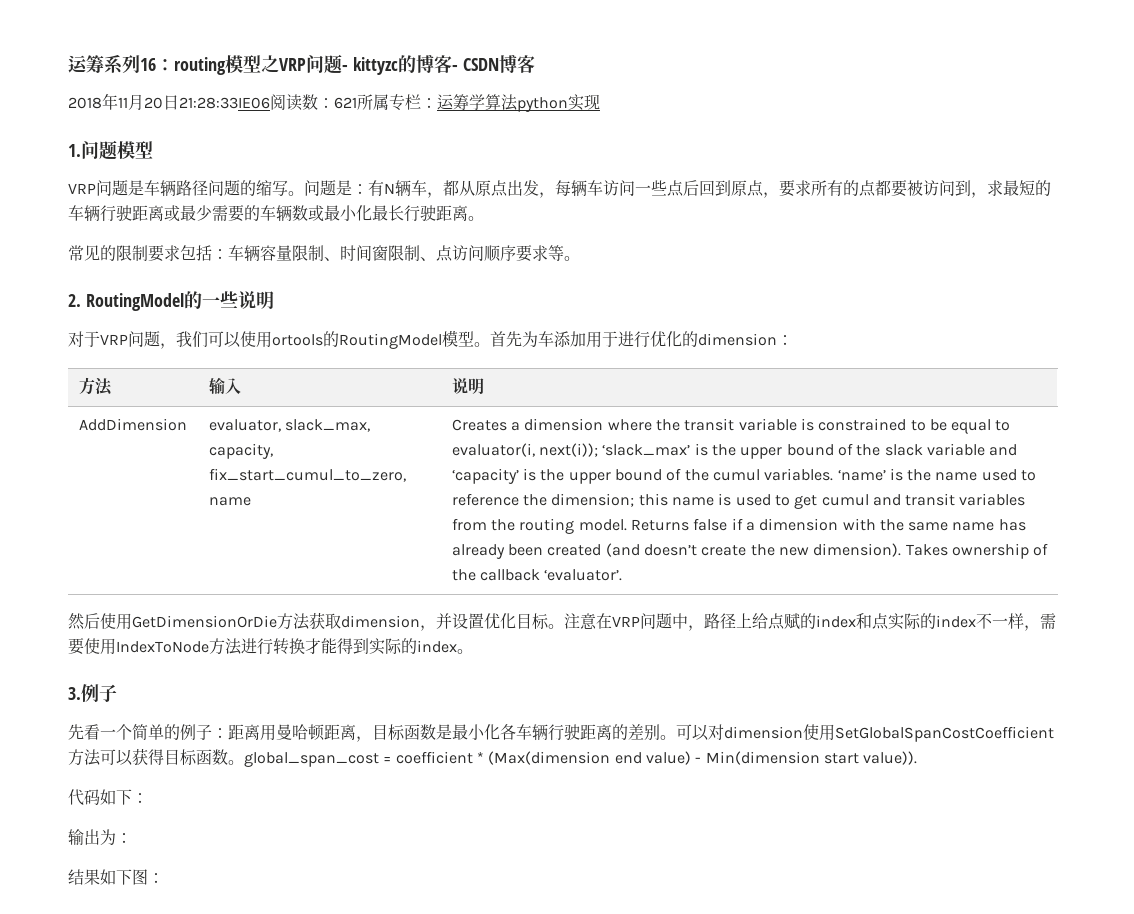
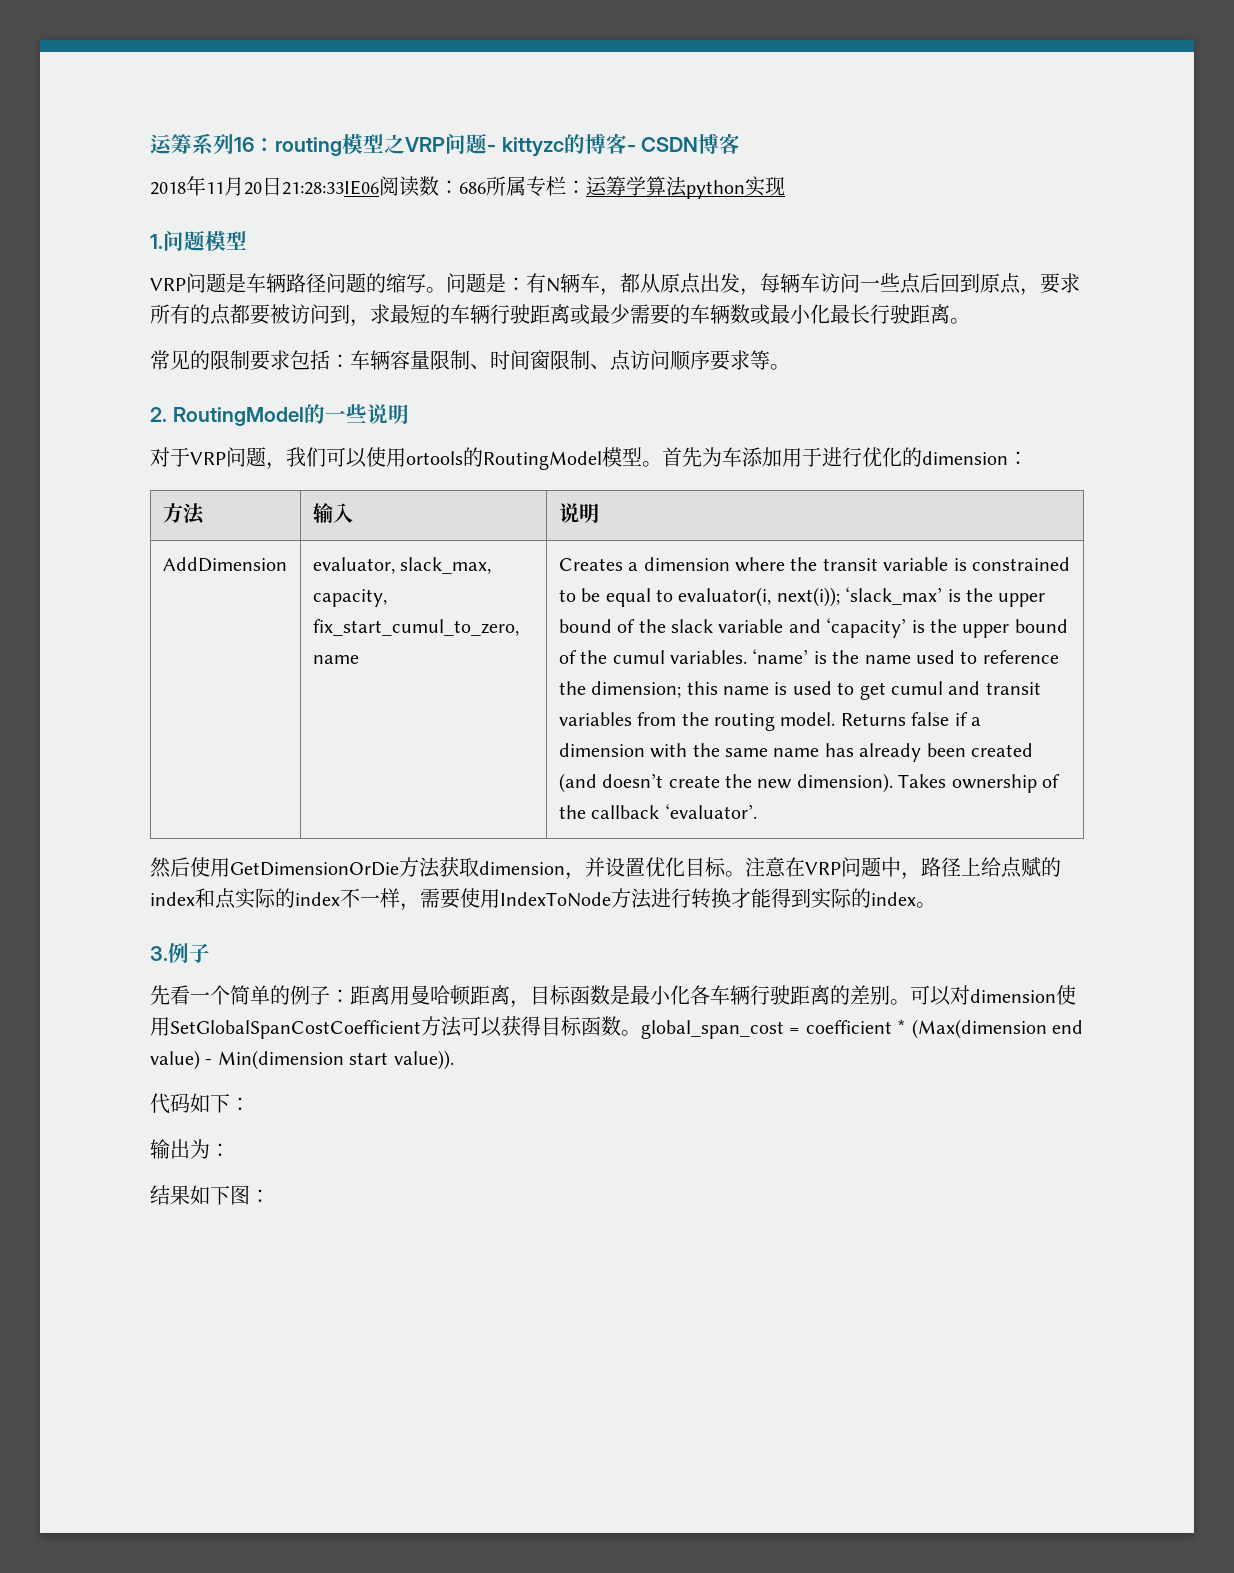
[334,97,357,109] 621 -> [459,182,486,194] 686

